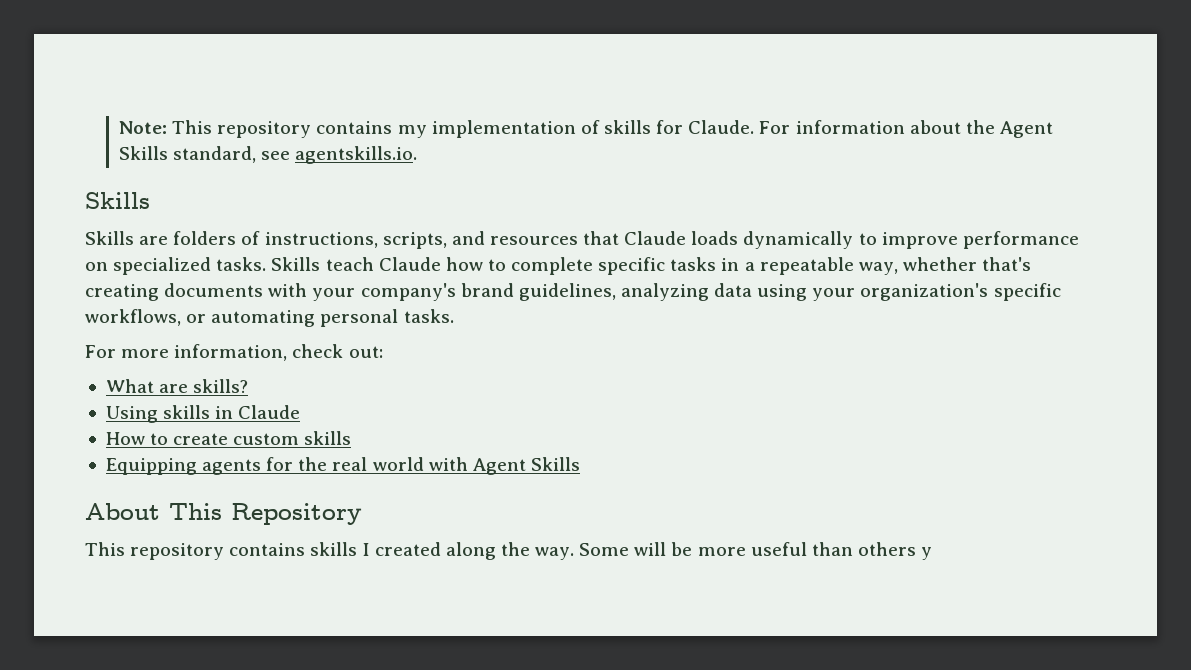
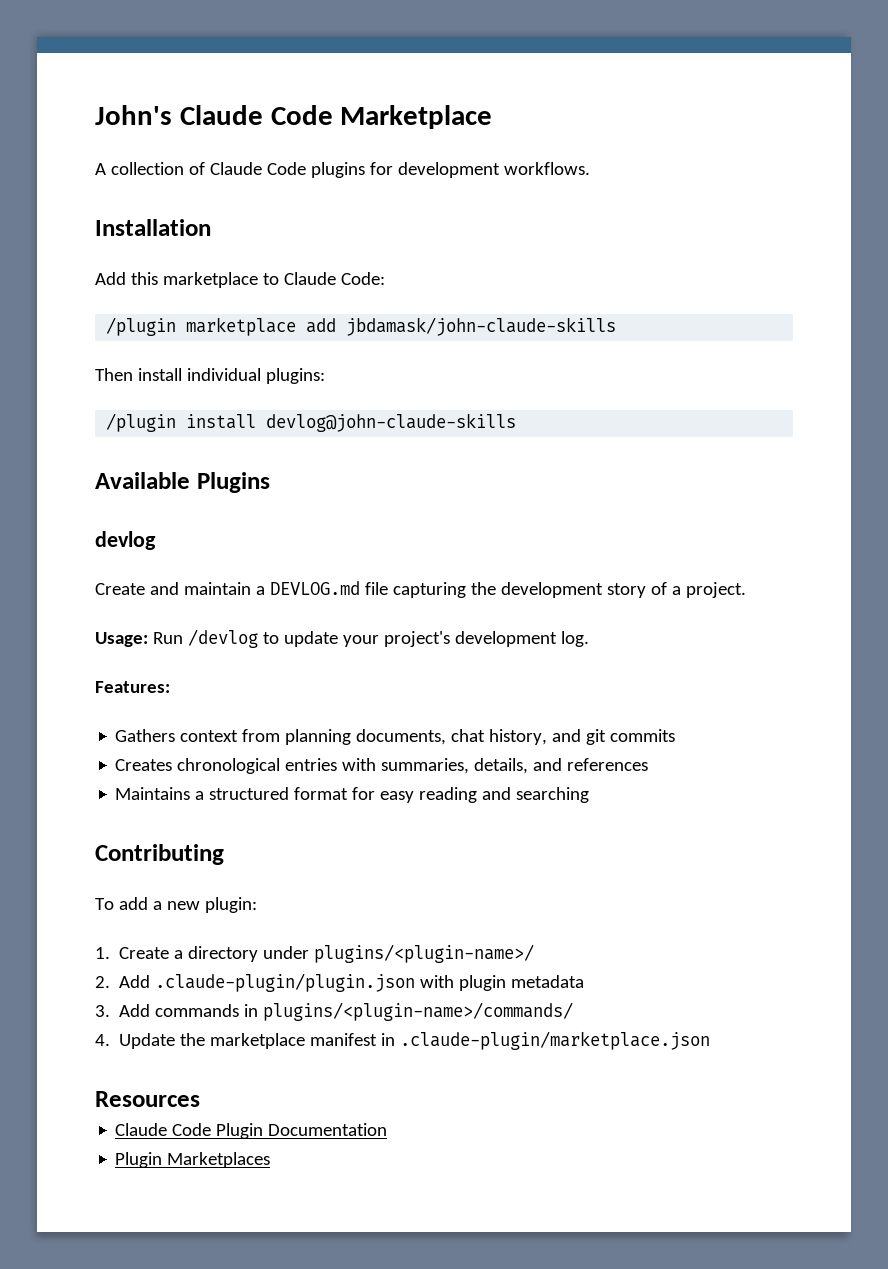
[119,120,1053,138] [119,146,418,164] [85,192,150,209] [85,231,1079,249] [85,257,1032,275] [85,283,1061,301] [85,309,454,327] [85,344,383,361] [105,379,249,393] [105,405,301,423] [105,431,352,445] [105,457,580,475] [85,503,362,525] [85,542,933,560] Note: This repository contains my implementation of skills for Claude. For information about the Agent Skills standard, see agentskills.io. // Skills // Skills are folders of instructions, scripts, and resources that Claude loads dynamically to improve performance on specialized tasks. Skills teach Claude how to complete specific tasks in a repeatable way, whether that's creating documents with your company's brand guidelines, analyzing data using your organization's specific workflows, or automating personal tasks. // For more information, check out: // What are skills? // Using skills in Claude // How to create custom skills // Equipping agents for the real world with Agent Skills // About This Repository // This repository contains skills I created along the way. Some will be more useful than others y -> [95,105,493,129] [95,162,590,178] [95,219,211,236] [95,272,385,288] [106,317,617,336] [95,368,325,384] [106,413,517,432] [95,472,270,493] [95,531,156,550] [95,581,746,598] [95,629,589,648] [95,681,170,693] [115,729,676,745] [115,758,649,774] [115,787,590,803] [95,844,224,865] [95,897,257,913] [95,944,535,963] [95,973,585,992] [95,1002,574,1021] [95,1031,711,1050] [95,1091,200,1107] [115,1123,388,1139] [115,1152,271,1168] John's Claude Code Marketplace // A collection of Claude Code plugins for development workflows. // Installation // Add this marketplace to Claude Code: // /plugin marketplace add jbdamask/john-claude-skills // Then install individual plugins: // /plugin install devlog@john-claude-skills // Available Plugins // devlog // Create and maintain a DEVLOG.md file capturing the development story of a project. // Usage: Run /devlog to update your project's development log. // Features: // Gathers context from planning documents, chat history, and git commits // Creates chronological entries with summaries, details, and references // Maintains a structured format for easy reading and searching // Contributing // To add a new plugin: // 1. Create a directory under plugins/<plugin-name>/ // 2. Add .claude-plugin/plugin.json with plugin metadata // 3. Add commands in plugins/<plugin-name>/commands/ // 4. Update the marketplace manifest in .claude-plugin/marketplace.json // Resources // Claude Code Plugin Documentation // Plugin Marketplaces

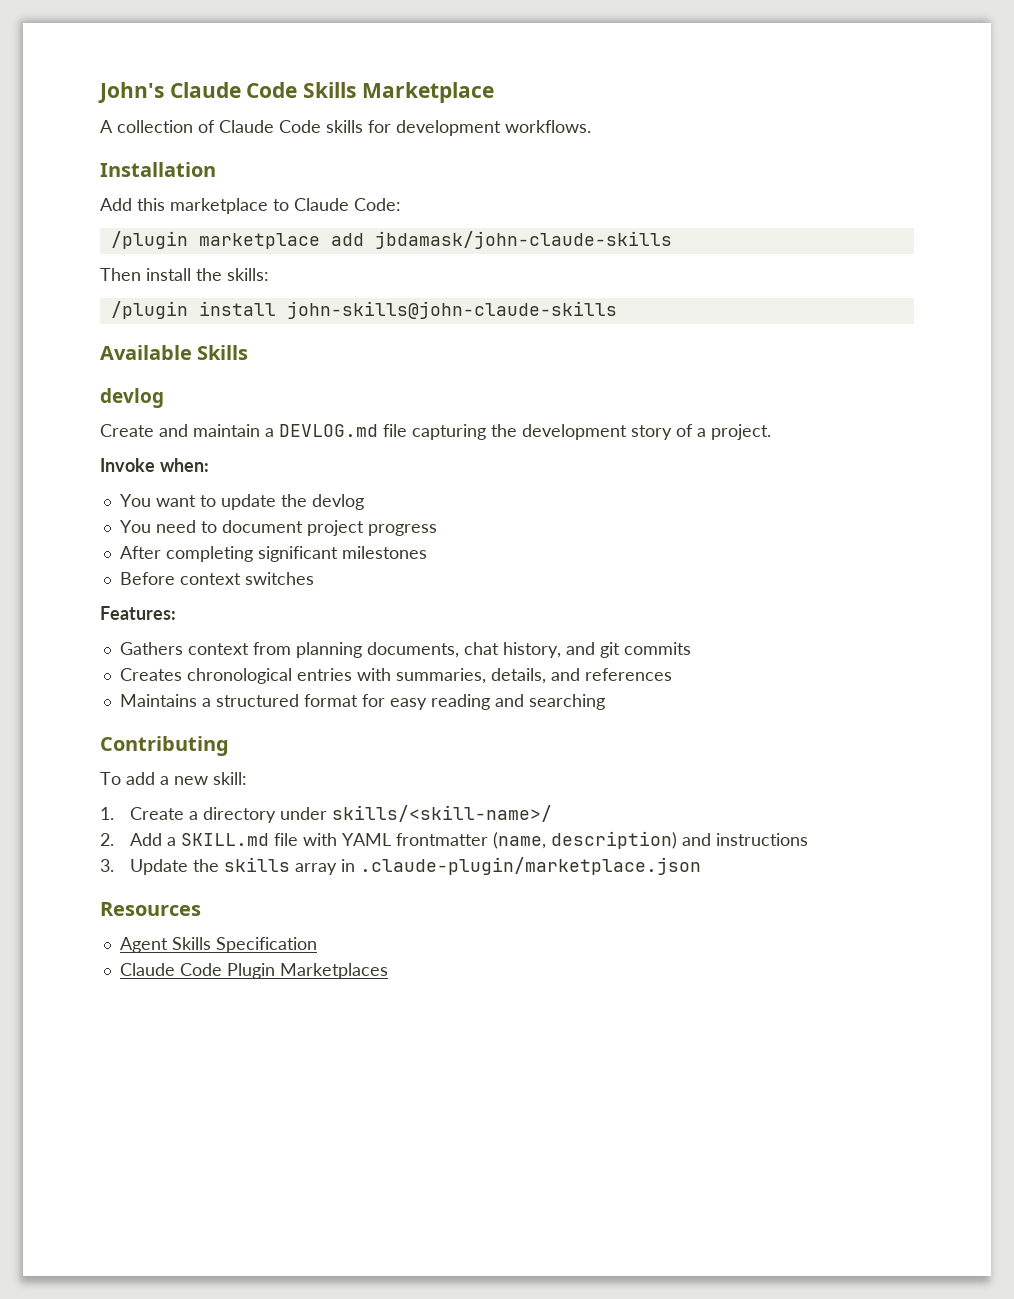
(333, 115) none -> [303,82,357,98] Skills
[310,162,365,178] plugins -> [326,120,363,133] skills
[186,368,325,384] individual plugins: -> [196,268,269,281] the skills:
[266,413,517,432] devlog@john-claude-skills -> [286,301,617,319] john-skills@john-claude-skills
[196,472,270,493] Plugins -> [197,345,249,360] Skills
[95,629,589,648] Usage: Run /devlog to update your project's development log. -> [100,458,209,472] [119,494,364,510] [119,520,437,536] [119,546,427,562] [119,572,314,585] Invoke when: // You want to update the devlog // You need to document project progress // After completing significant milestones // Before context switches
[204,897,257,913] plugin: -> [213,772,247,785] skill:
[314,944,535,963] plugins/<plugin-name>/ -> [331,805,552,822] skills/<skill-name>/
[155,973,585,992] [95,1002,574,1021] [95,1033,378,1049] .claude-plugin/plugin.json with plugin metadata // 3. Add commands in plugins/<plugin-name>/commands/ // 4. Update the marketplace manifest -> [166,831,808,849] [100,857,337,875] a SKILL.md file with YAML frontmatter (name, description) and instructions // 3. Update the skills array
(200, 1099) none -> [119,937,317,953] // Agent Skills Specification
[268,1123,388,1136] [115,1152,163,1168] Documentation // Plugin -> (275, 971) none

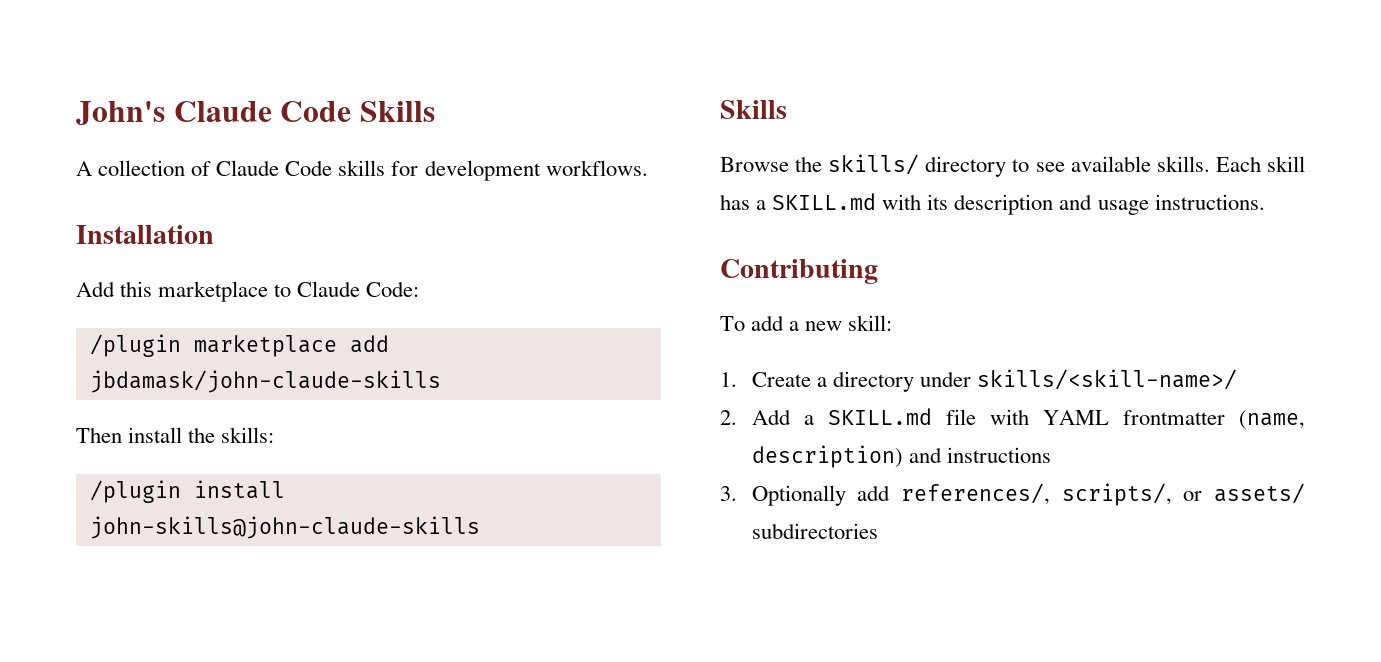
[361,82,494,103] Marketplace -> (435, 111) none
[100,345,249,360] [100,388,164,408] [100,424,771,440] [100,458,209,472] [119,494,364,510] [119,520,437,536] [119,546,427,562] [119,572,314,585] [100,606,176,620] [119,642,691,658] [119,668,672,684] [119,694,605,710] Available Skills // devlog // Create and maintain a DEVLOG.md file capturing the development story of a project. // Invoke when: // You want to update the devlog // You need to document project progress // After completing significant milestones // Before context switches // Features: // Gathers context from planning documents, chat history, and git commits // Creates chronological entries with summaries, details, and references // Maintains a structured format for easy reading and searching -> [720,100,787,119] [720,154,1305,177] [720,193,1265,215] Skills // Browse the skills/ directory to see available skills. Each skill has a SKILL.md with its description and usage instructions.
[129,857,701,875] [100,902,201,916] [119,937,317,953] [119,963,388,979] Update the skills array in .claude-plugin/marketplace.json // Resources // Agent Skills Specification // Claude Code Plugin Marketplaces -> [751,483,1305,506] [751,523,878,539] Optionally add references/, scripts/, or assets/ subdirectories

